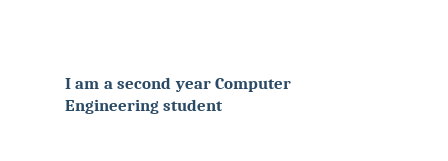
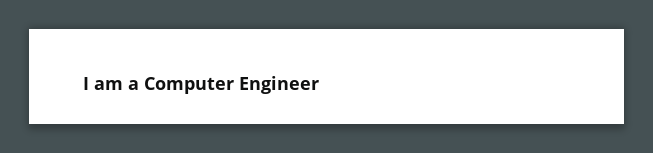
[117,77,292,92] [65,99,224,114] second year Computer Engineering student -> [144,76,319,94] Computer Engineer

